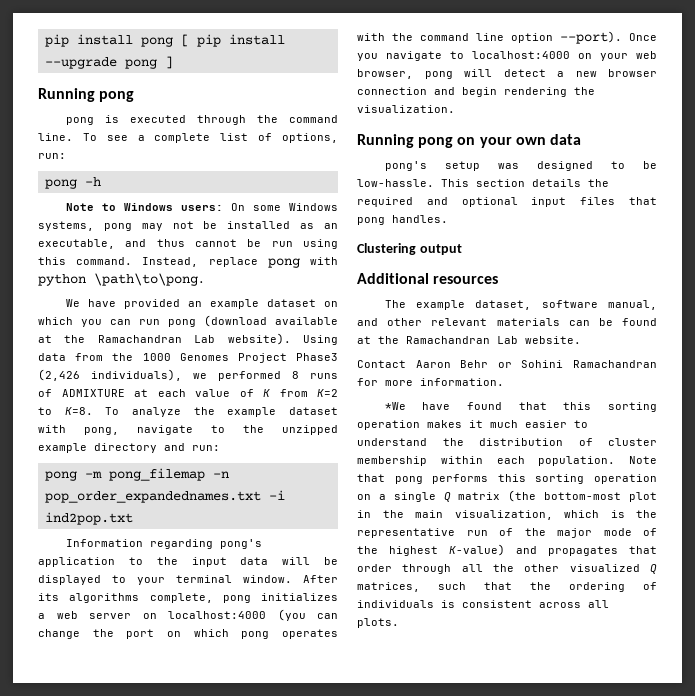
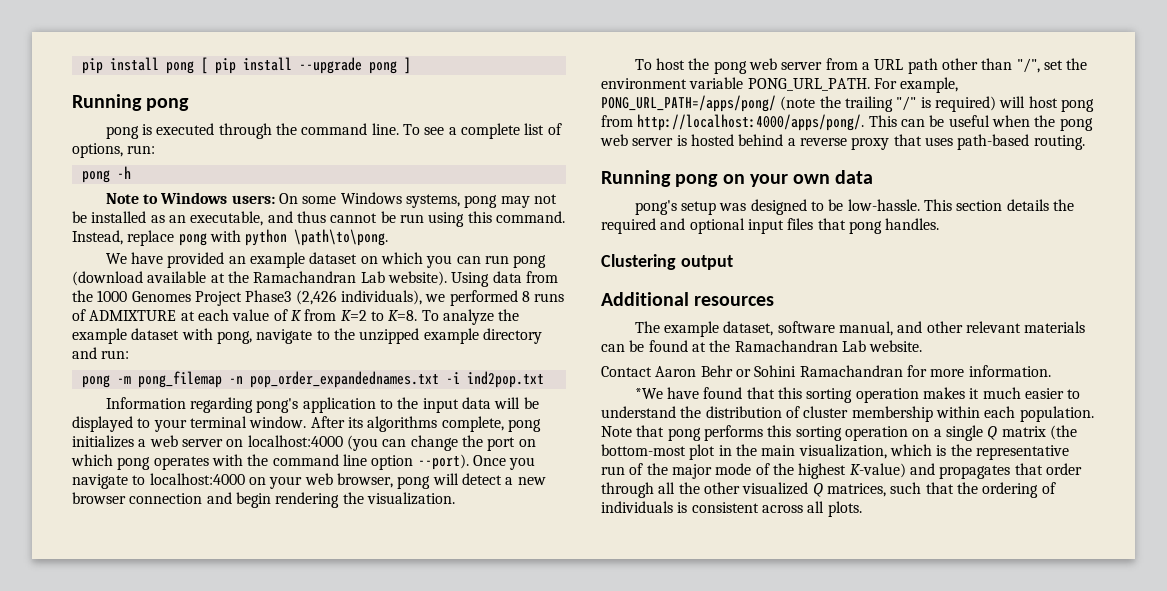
(455, 109) none -> [634,58,1088,74] [601,77,959,93] [601,95,1094,112] [601,114,1093,131] [600,134,1085,150] // To host the pong web server from a URL path other than "/", set the environment variable PONG_URL_PATH. For example, PONG_URL_PATH=/apps/pong/ (note the trailing "/" is required) will host pong from http://localhost:4000/apps/pong/. This can be useful when the pong web server is hosted behind a reverse proxy that uses path-based routing.

